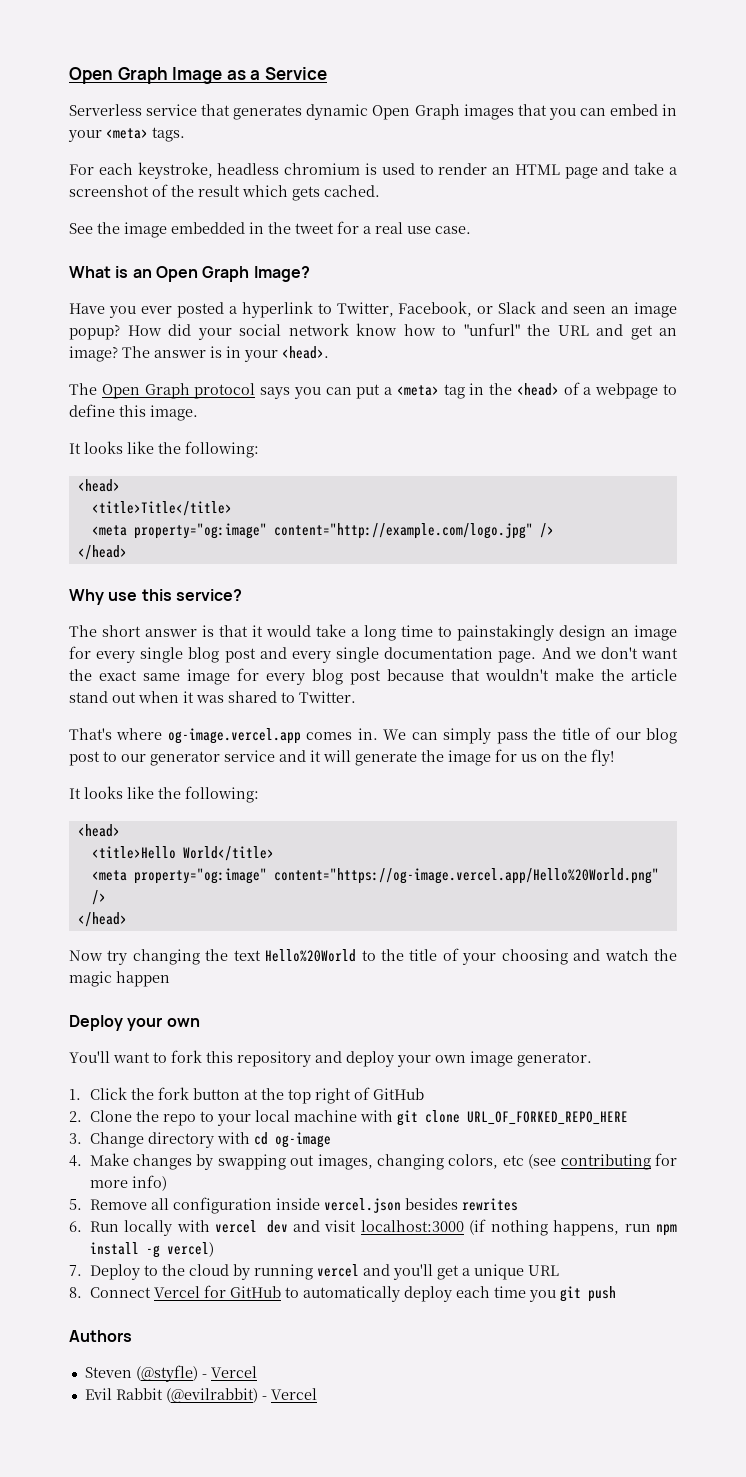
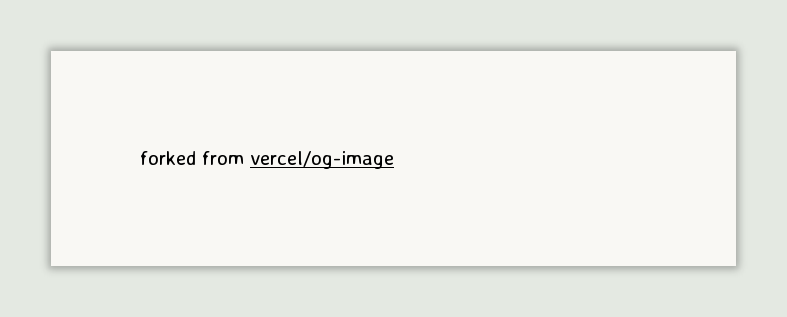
[69,67,327,84] [69,104,677,120] [68,127,185,142] [69,162,678,179] [69,184,380,201] [69,221,471,238] [69,266,310,282] [69,301,678,318] [69,323,677,340] [69,346,329,362] [69,382,677,399] [69,404,198,421] [69,441,259,458] [77,479,120,492] [91,501,232,516] [91,523,554,539] [77,545,127,560] [69,589,242,605] [69,624,677,641] [69,646,678,663] [69,668,677,685] [69,691,356,703] [69,727,677,744] [69,749,614,766] [69,786,259,803] [77,824,120,837] [91,846,274,861] [91,868,659,884] [91,890,106,905] [77,912,127,927] [69,948,678,965] [69,971,170,987] [69,1015,200,1031] [69,1050,592,1067] [69,1087,424,1104] [69,1110,628,1126] [69,1132,331,1148] [69,1153,678,1170] [89,1175,167,1191] [69,1197,518,1214] [69,1219,677,1236] [89,1242,214,1258] [69,1264,559,1280] [69,1285,616,1302] [69,1330,132,1342] [84,1365,257,1382] [84,1388,317,1403] Open Graph Image as a Service // Serverless service that generates dynamic Open Graph images that you can embed in your <meta> tags. // For each keystroke, headless chromium is used to render an HTML page and take a screenshot of the result which gets cached. // See the image embedded in the tweet for a real use case. // What is an Open Graph Image? // Have you ever posted a hyperlink to Twitter, Facebook, or Slack and seen an image popup? How did your social network know how to "unfurl" the URL and get an image? The answer is in your <head>. // The Open Graph protocol says you can put a <meta> tag in the <head> of a webpage to define this image. // It looks like the following: // <head> // <title>Title</title> // <meta property="og:image" content="http://example.com/logo.jpg" /> // </head> // Why use this service? // The short answer is that it would take a long time to painstakingly design an image for every single blog post and every single documentation page. And we don't want the exact same image for every blog post because that wouldn't make the article stand out when it was shared to Twitter. // That's where og-image.vercel.app comes in. We can simply pass the title of our blog post to our generator service and it will generate the image for us on the fly! // It looks like the following: // <head> // <title>Hello World</title> // <meta property="og:image" content="https://og-image.vercel.app/Hello%20World.png" /> // </head> // Now try changing the text Hello%20World to the title of your choosing and watch the magic happen // Deploy your own // You'll want to fork this repository and deploy your own image generator. // 1. Click the fork button at the top right of GitHub // 2. Clone the repo to your local machine with git clone URL_OF_FORKED_REPO_HERE // 3. Change directory with cd og-image // 4. Make changes by swapping out images, changing colors, etc (see contributing for more info) // 5. Remove all configuration inside vercel.json besides rewrites // 6. Run locally with vercel dev and visit localhost:3000 (if nothing happens, run npm install -g vercel) // 7. Deploy to the cloud by running vercel and you'll get a unique URL // 8. Connect Vercel for GitHub to automatically deploy each time you git push // Authors // Steven (@styfle) - Vercel // Evil Rabbit (@evilrabbit) - Vercel -> [140,151,394,169] forked from vercel/og-image

